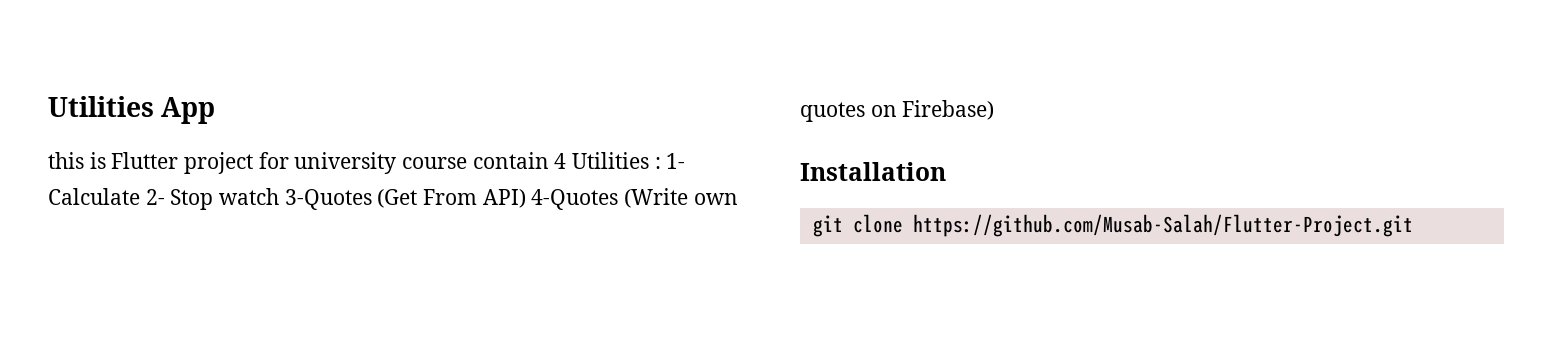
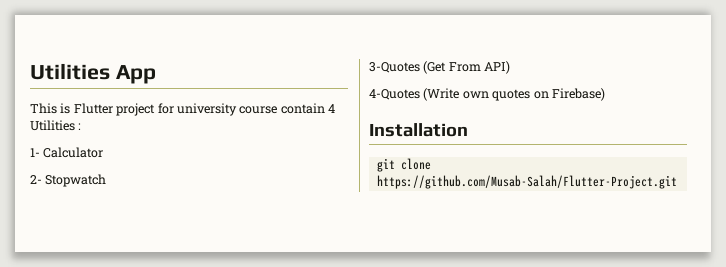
[48,152,84,169] this -> [30,103,57,114] This
[666,153,686,169] [48,188,280,210] 1- Calculate 2- Stop watch -> [30,147,104,158] [30,174,107,187] // 1- Calculator // 2- Stopwatch //
(526, 198) none -> (511, 67) //

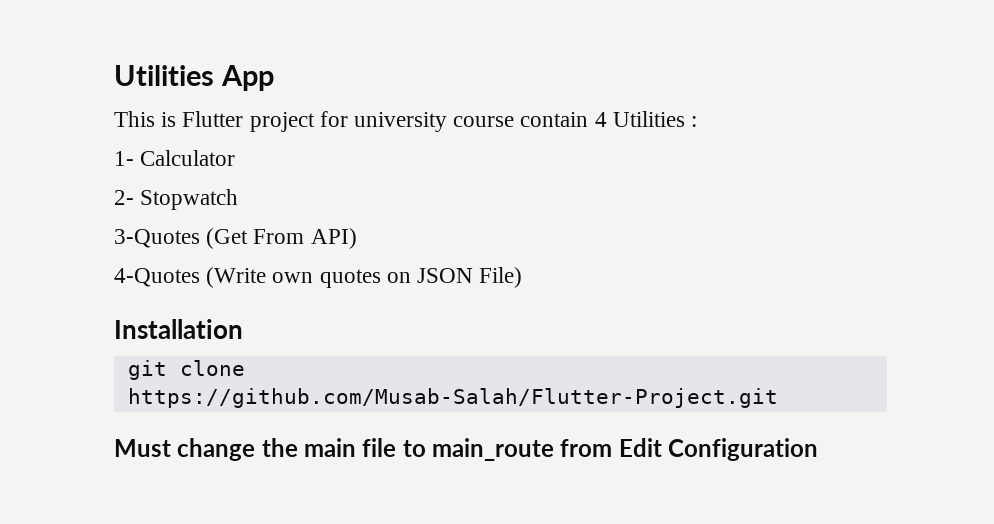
[551,88,605,101] Firebase) -> [417,267,523,288] JSON File)
(677, 182) none -> [114,438,819,461] // Must change the main file to main_route from Edit Configuration

